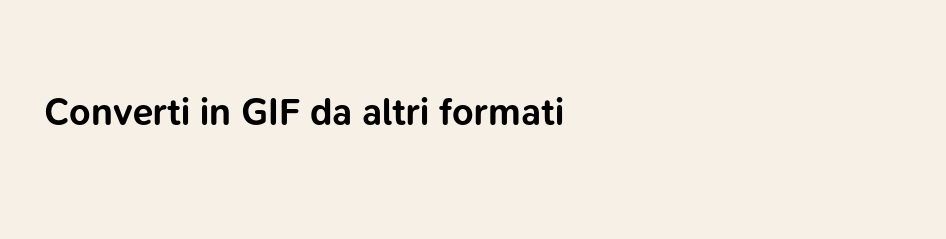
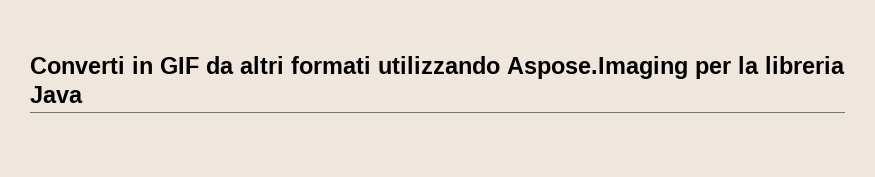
(564, 111) none -> [378,56,845,79] [30,86,83,103] utilizzando Aspose.Imaging per la libreria Java

